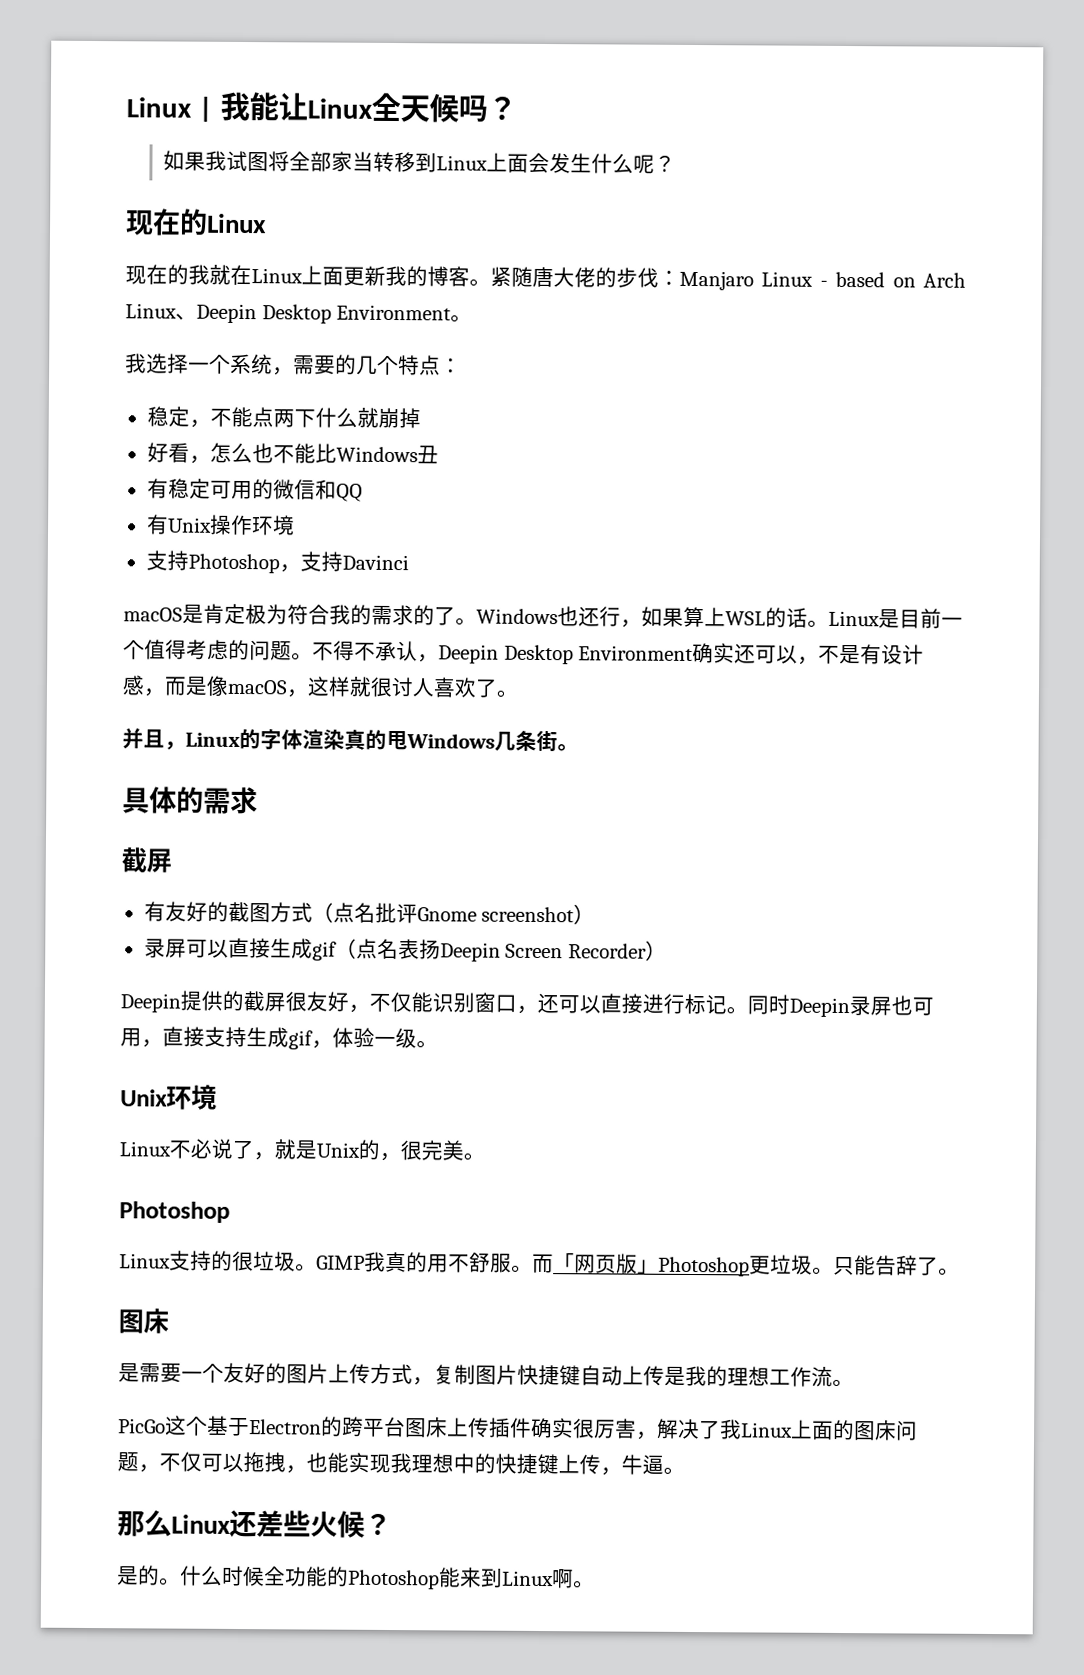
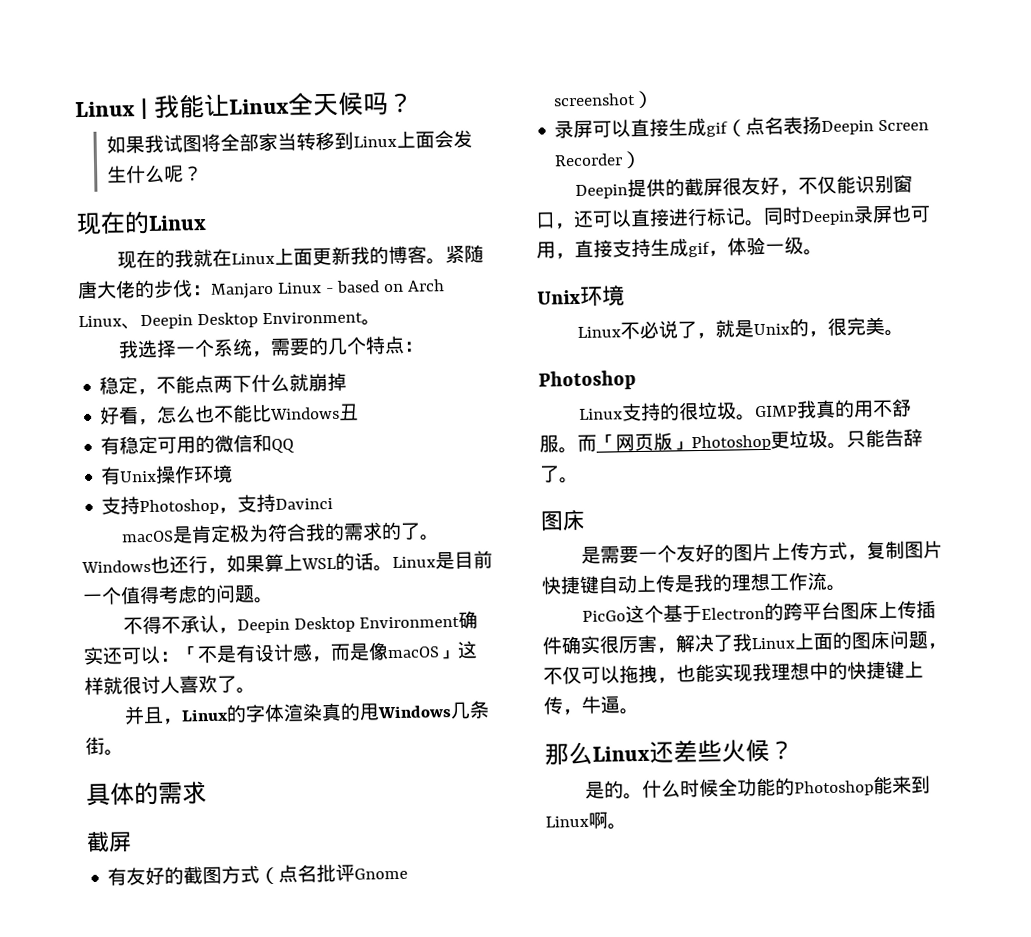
(313, 656) none -> (274, 600) //
[797,656,820,665] ， -> [159,645,199,662] ：「
[286,689,308,698] ， -> [438,649,459,660] 」

